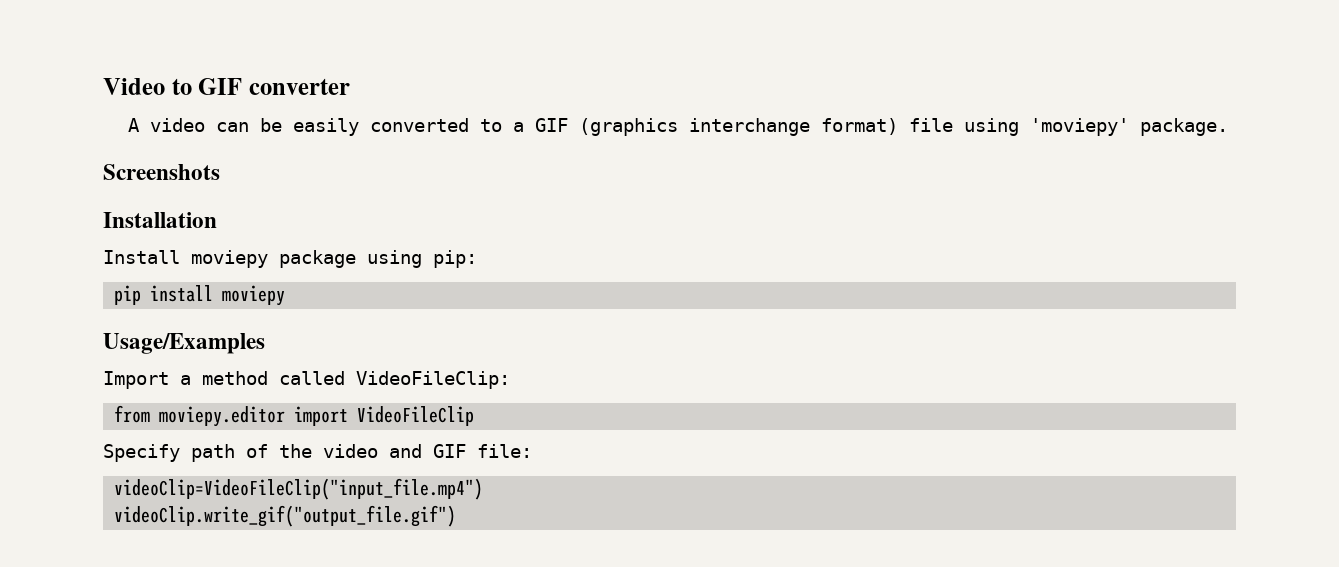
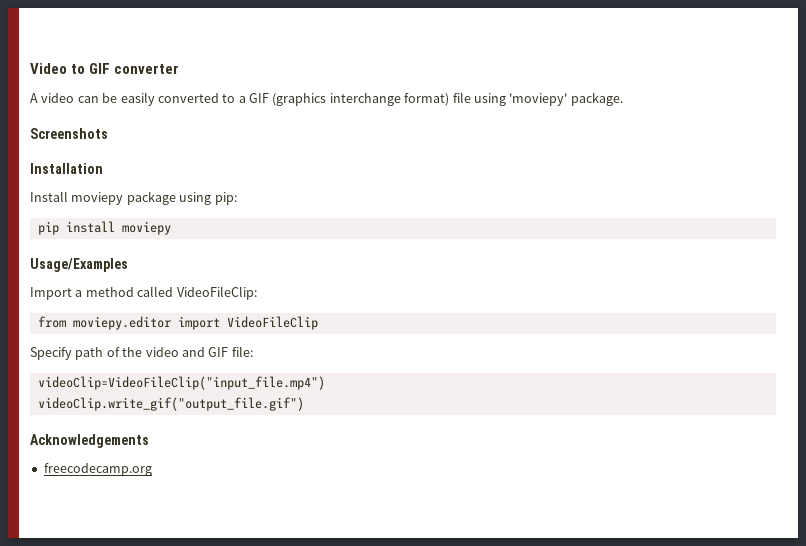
(457, 516) none -> [30,434,149,448] [43,463,152,476] // Acknowledgements // freecodecamp.org

